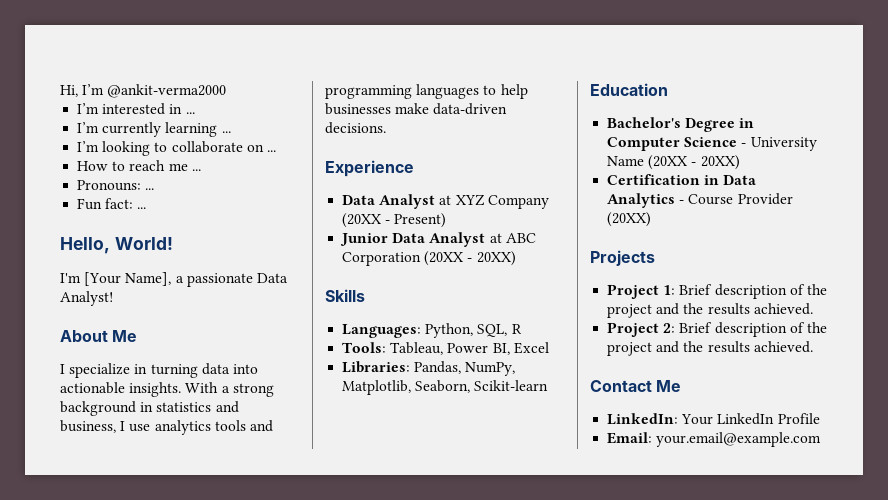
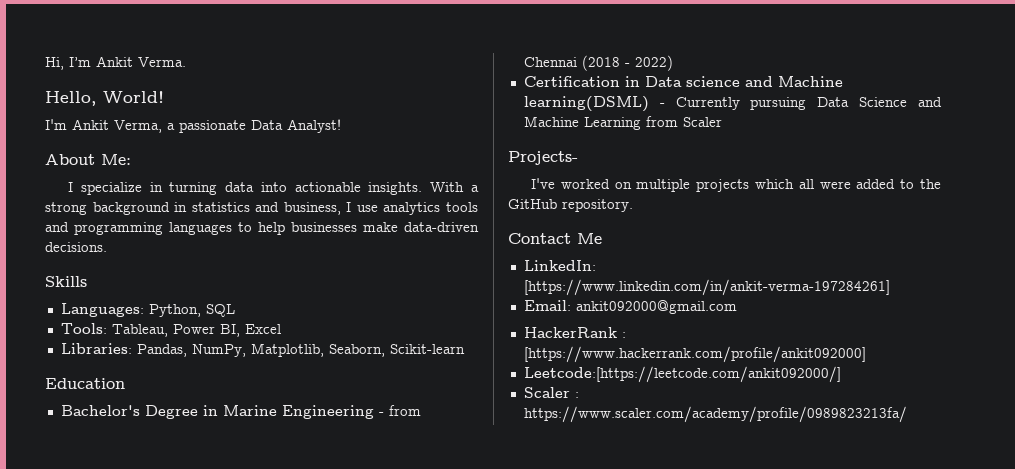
[107,84,227,98] [77,103,195,115] [77,122,231,137] [77,141,276,156] [77,160,201,171] [77,180,155,191] [77,198,147,210] @ankit-verma2000 // I’m interested in ... // I’m currently learning ... // I’m looking to collaborate on ... // How to reach me ... // Pronouns: ... // Fun fact: ... -> [96,56,186,67] Ankit Verma.
[84,272,172,286] [Your Name], -> [72,119,162,133] Ankit Verma,
[112,330,138,342] Me -> [101,154,131,165] Me:
[325,160,414,177] [342,194,549,209] [342,213,447,228] [340,232,536,247] [342,251,516,266] // Experience // Data Analyst at XYZ Company (20XX - Present) // Junior Data Analyst at ABC Corporation (20XX - 20XX) -> (107, 247) none
[477,324,522,337] SQL, R -> [205,304,235,317] SQL
[607,137,817,151] [607,155,740,170] [607,174,757,185] [607,193,793,208] [607,212,652,227] [590,250,655,266] [607,284,827,299] [607,303,813,318] [607,322,827,337] [607,341,813,356] [590,380,682,392] [607,413,820,425] [607,432,822,447] Computer Science - University Name (20XX - 20XX) // Certification in Data Analytics - Course Provider (20XX) // Projects // Project 1: Brief description of the project and the results achieved. // Project 2: Brief description of the project and the results achieved. // Contact Me // LinkedIn: Your LinkedIn Profile // Email: your.email@example.com -> [222,405,421,419] [523,55,673,71] [523,76,843,87] [523,96,943,112] [523,116,722,130] [508,151,578,165] [531,178,941,192] [508,199,633,212] [508,233,602,244] [523,260,596,271] [523,279,890,296] [523,300,737,314] [523,327,626,338] [523,346,866,363] [523,366,841,383] [523,387,579,398] [523,406,907,423] Marine Engineering - from Chennai (2018 - 2022) // Certification in Data science and Machine learning(DSML) - Currently pursuing Data Science and Machine Learning from Scaler // Projects- // I've worked on multiple projects which all were added to the GitHub repository. // Contact Me // LinkedIn: [https://www.linkedin.com/in/ankit-verma-197284261] // Email: ankit092000@gmail.com // HackerRank : [https://www.hackerrank.com/profile/ankit092000] // Leetcode:[https://leetcode.com/ankit092000/] // Scaler : https://www.scaler.com/academy/profile/0989823213fa/

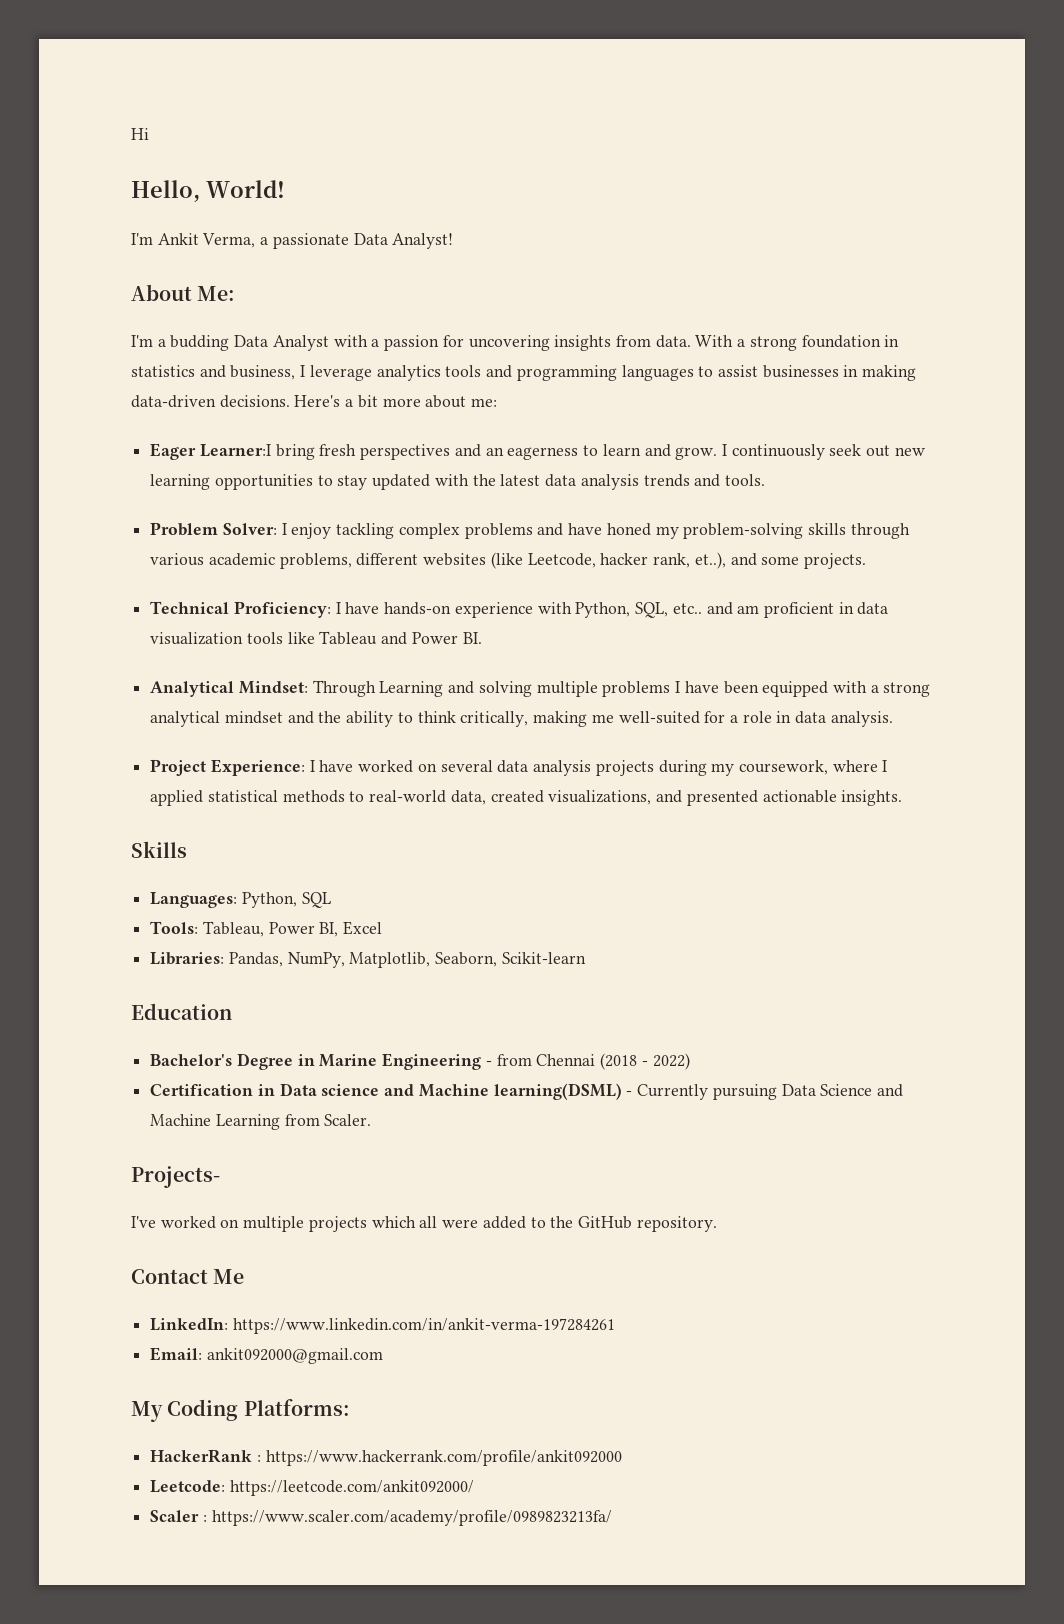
[45,56,186,70] Hi, I’m Ankit Verma. -> [131,128,149,140] Hi
[68,182,423,195] I specialize in turning data into actionable insights. -> [131,335,691,351] I'm a budding Data Analyst with a passion for uncovering insights from data.
[92,202,170,215] background -> [801,335,881,348] foundation
[356,205,378,212] use -> [309,365,372,381] leverage
[258,222,479,235] [45,242,107,252] help businesses make data-driven decisions. -> [717,365,917,381] [131,395,498,408] [150,443,925,460] [150,474,765,490] [150,522,910,539] [150,552,866,569] [150,601,889,618] [150,631,482,645] [150,680,931,697] [150,711,893,727] [150,759,888,776] [150,790,903,806] assist businesses in making data-driven decisions. Here's a bit more about me: // Eager Learner:I bring fresh perspectives and an eagerness to learn and grow. I continuously seek out new learning opportunities to stay updated with the latest data analysis trends and tools. // Problem Solver: I enjoy tackling complex problems and have honed my problem-solving skills through various academic problems, different websites (like Leetcode, hacker rank, et..), and some projects. // Technical Proficiency: I have hands-on experience with Python, SQL, etc.. and am proficient in data visualization tools like Tableau and Power BI. // Analytical Mindset: Through Learning and solving multiple problems I have been equipped with a strong analytical mindset and the ability to think critically, making me well-suited for a role in data analysis. // Project Experience: I have worked on several data analysis projects during my coursework, where I applied statistical methods to real-world data, created visualizations, and presented actionable insights.
[682,117,722,127] Scaler -> [324,1114,372,1126] Scaler.
[523,279,890,296] [https://www.linkedin.com/in/ankit-verma-197284261] -> [232,1318,615,1334] https://www.linkedin.com/in/ankit-verma-197284261
(737, 307) none -> [131,1399,350,1422] // My Coding Platforms:
[523,346,866,363] [523,366,841,383] [https://www.hackerrank.com/profile/ankit092000] // Leetcode:[https://leetcode.com/ankit092000/] -> [265,1450,622,1466] [150,1480,474,1496] https://www.hackerrank.com/profile/ankit092000 // Leetcode: https://leetcode.com/ankit092000/

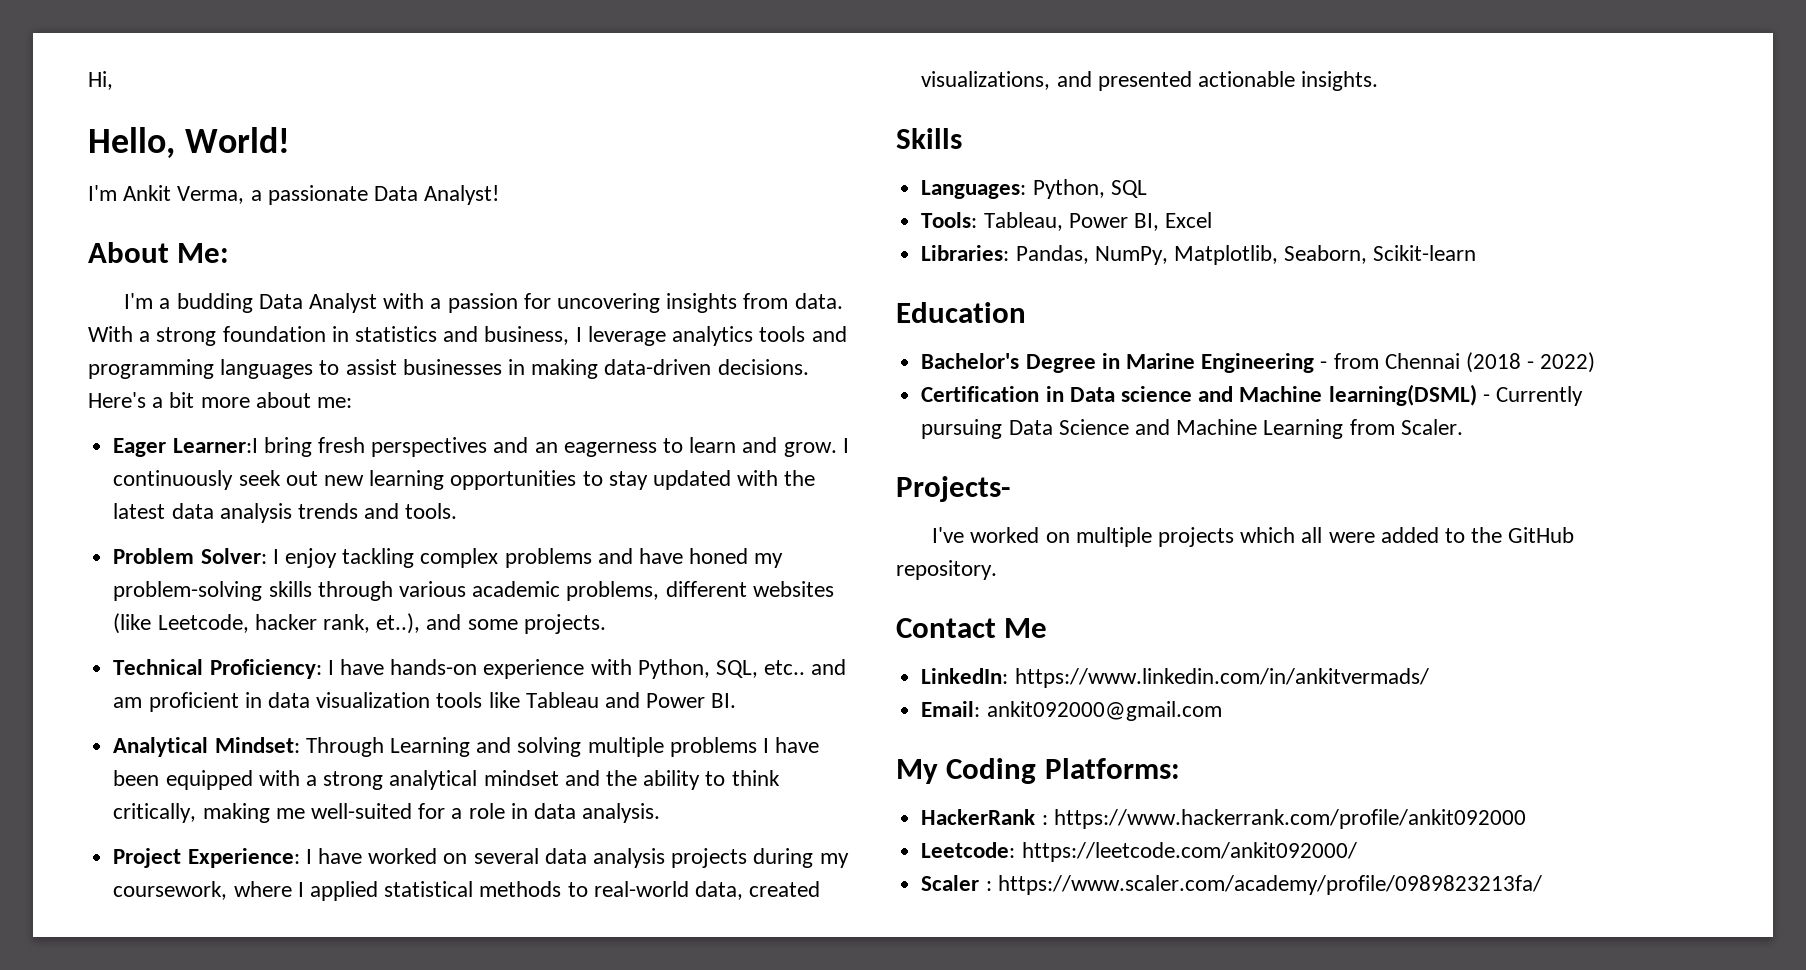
[131,128,149,140] Hi -> [88,71,113,90] Hi,
[232,1318,615,1334] https://www.linkedin.com/in/ankit-verma-197284261 -> [1014,668,1429,688] https://www.linkedin.com/in/ankitvermads/

